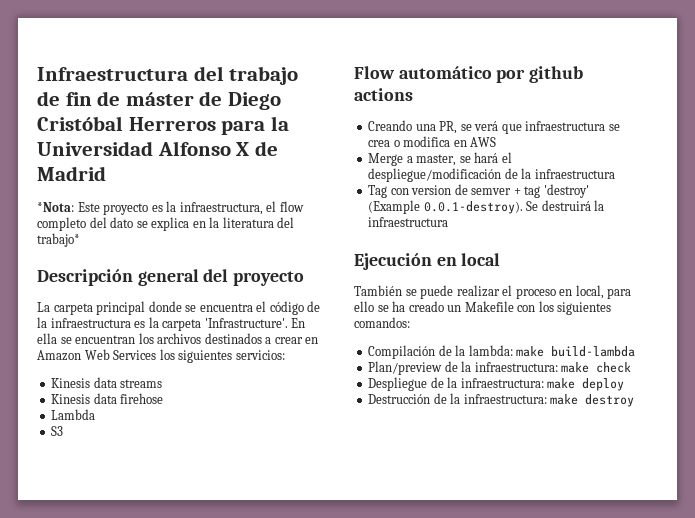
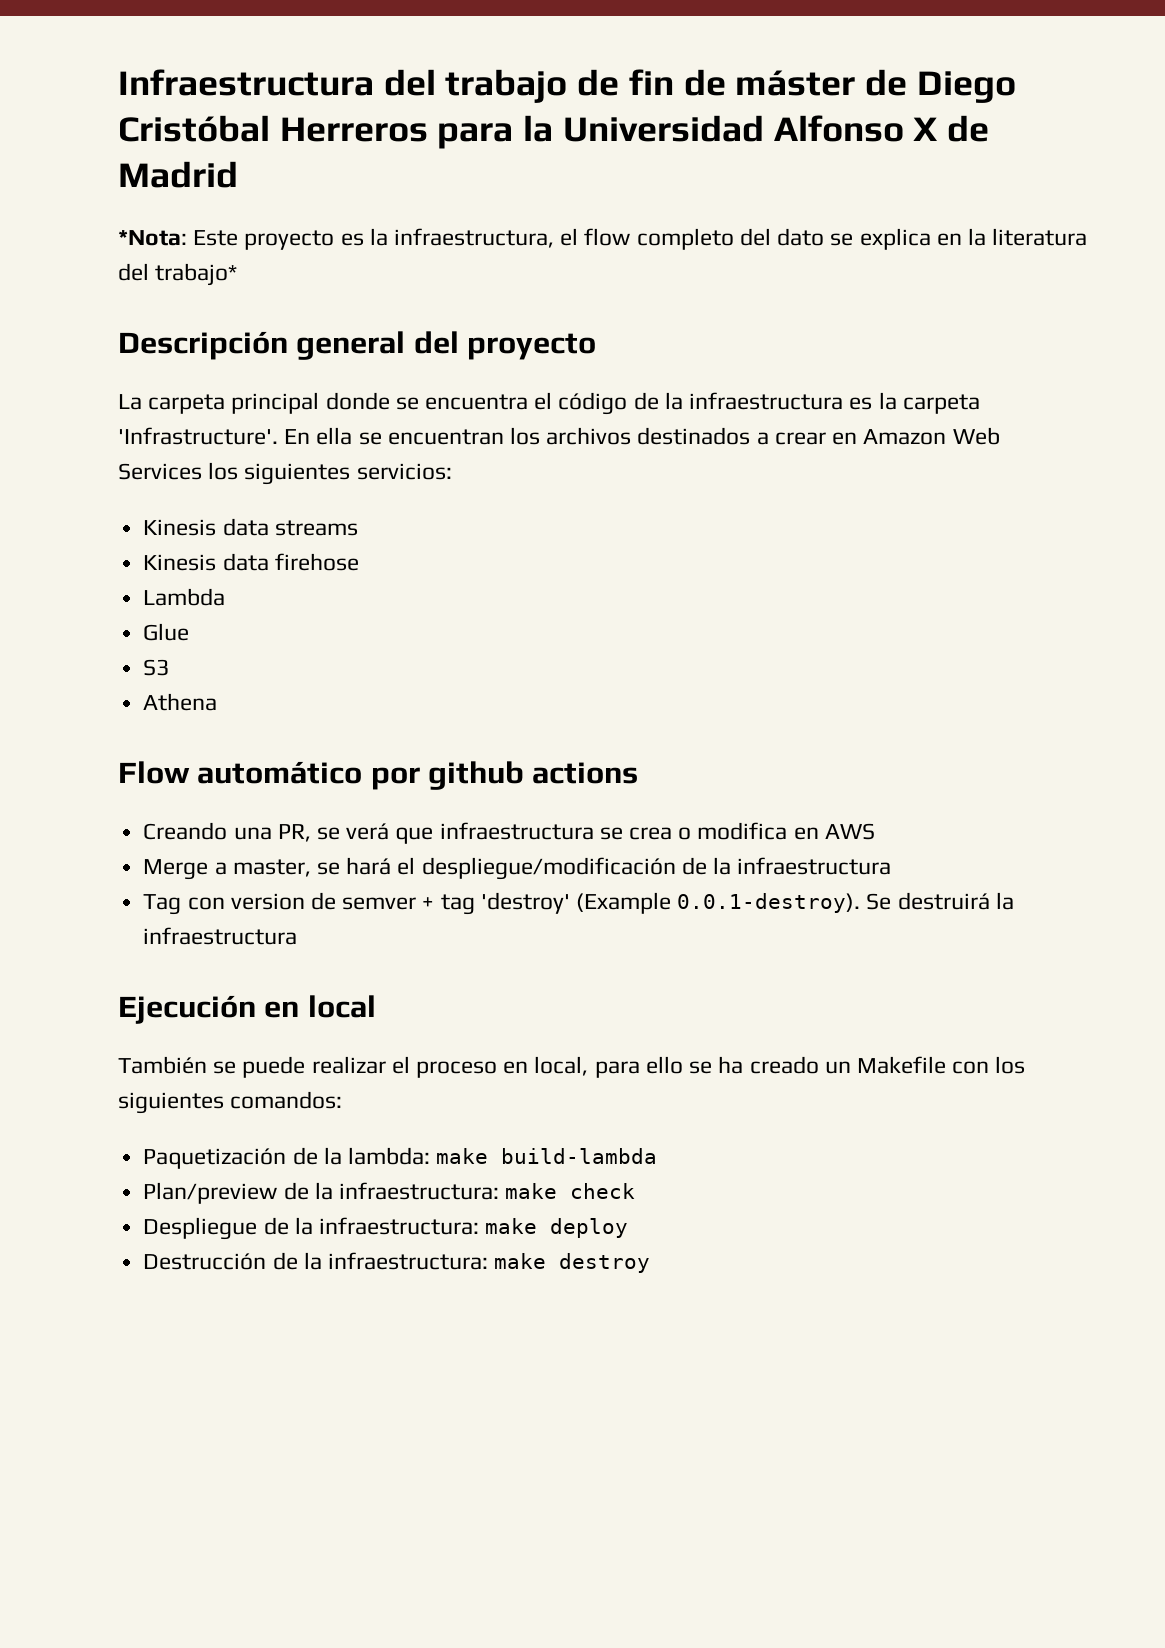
(96, 414) none -> [143,623,190,641] // Glue
(64, 431) none -> [143,693,218,711] // Athena
[368,345,436,359] Compilación -> [143,1148,287,1169] Paquetización

